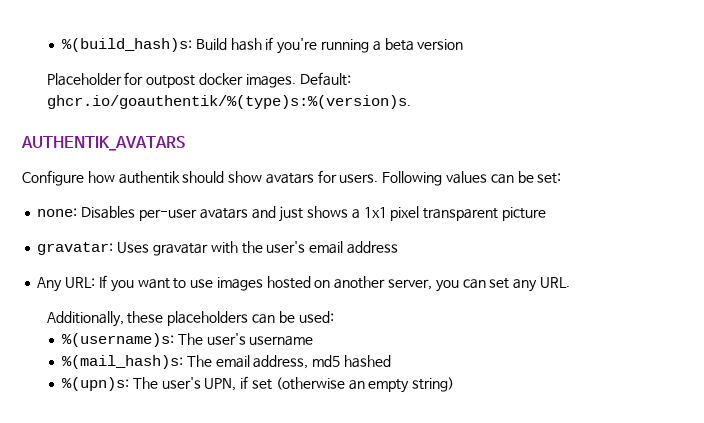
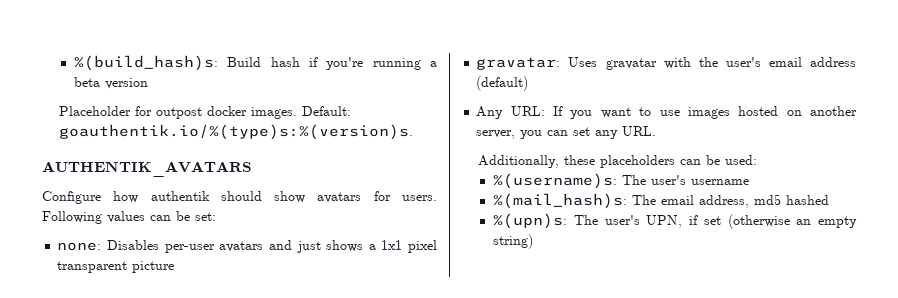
[46,95,411,109] ghcr.io/goauthentik/%(type)s:%(version)s. -> [58,124,413,140] goauthentik.io/%(type)s:%(version)s.
(398, 247) none -> [476,76,529,91] (default)

